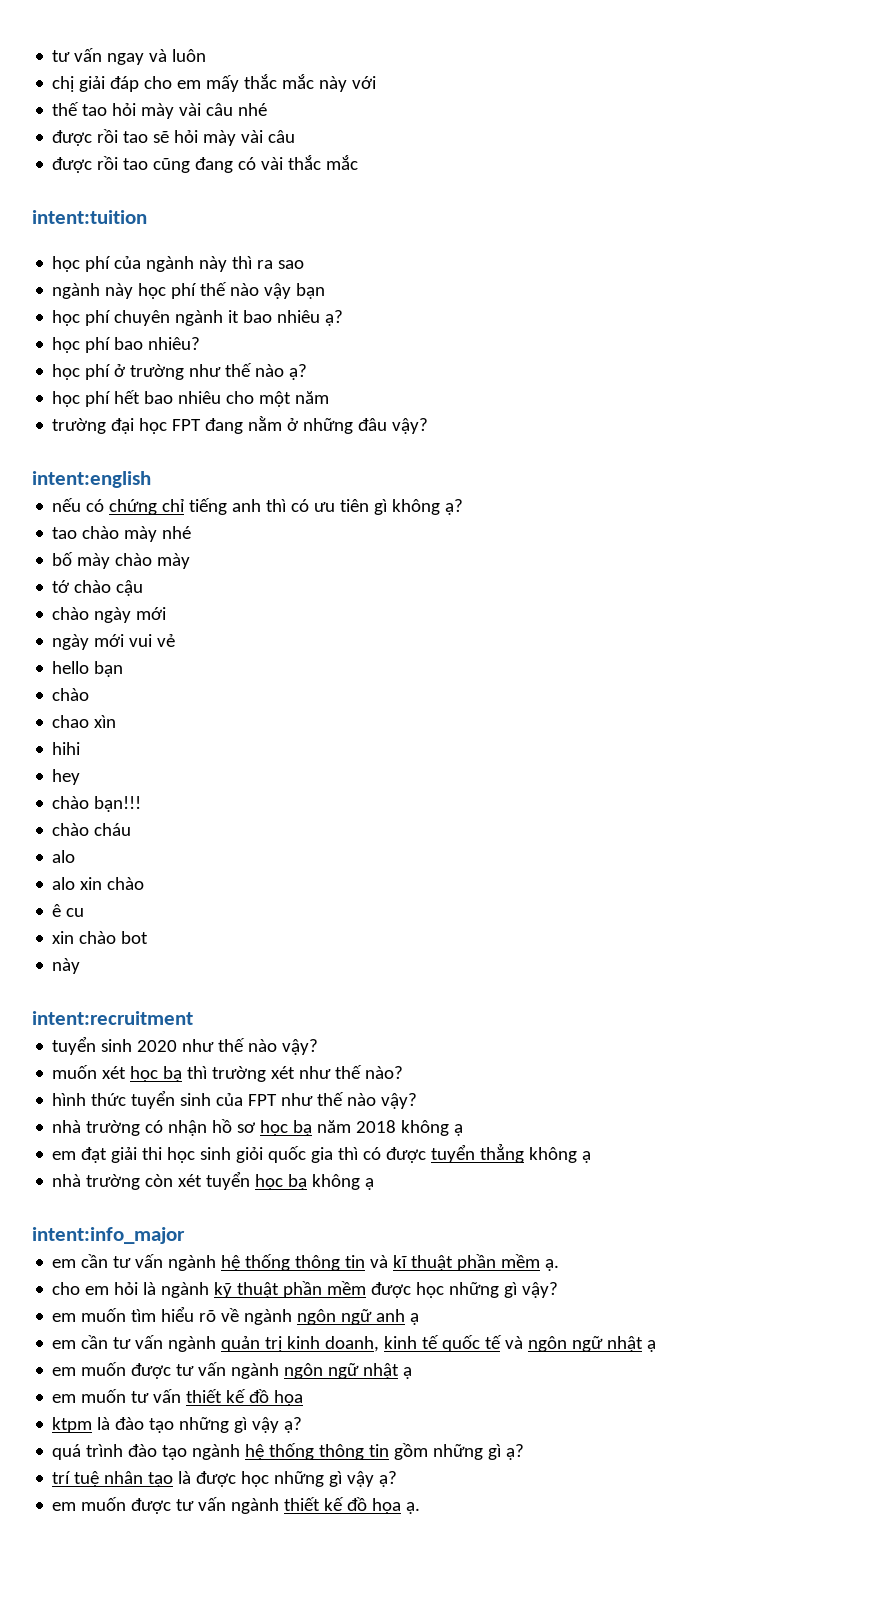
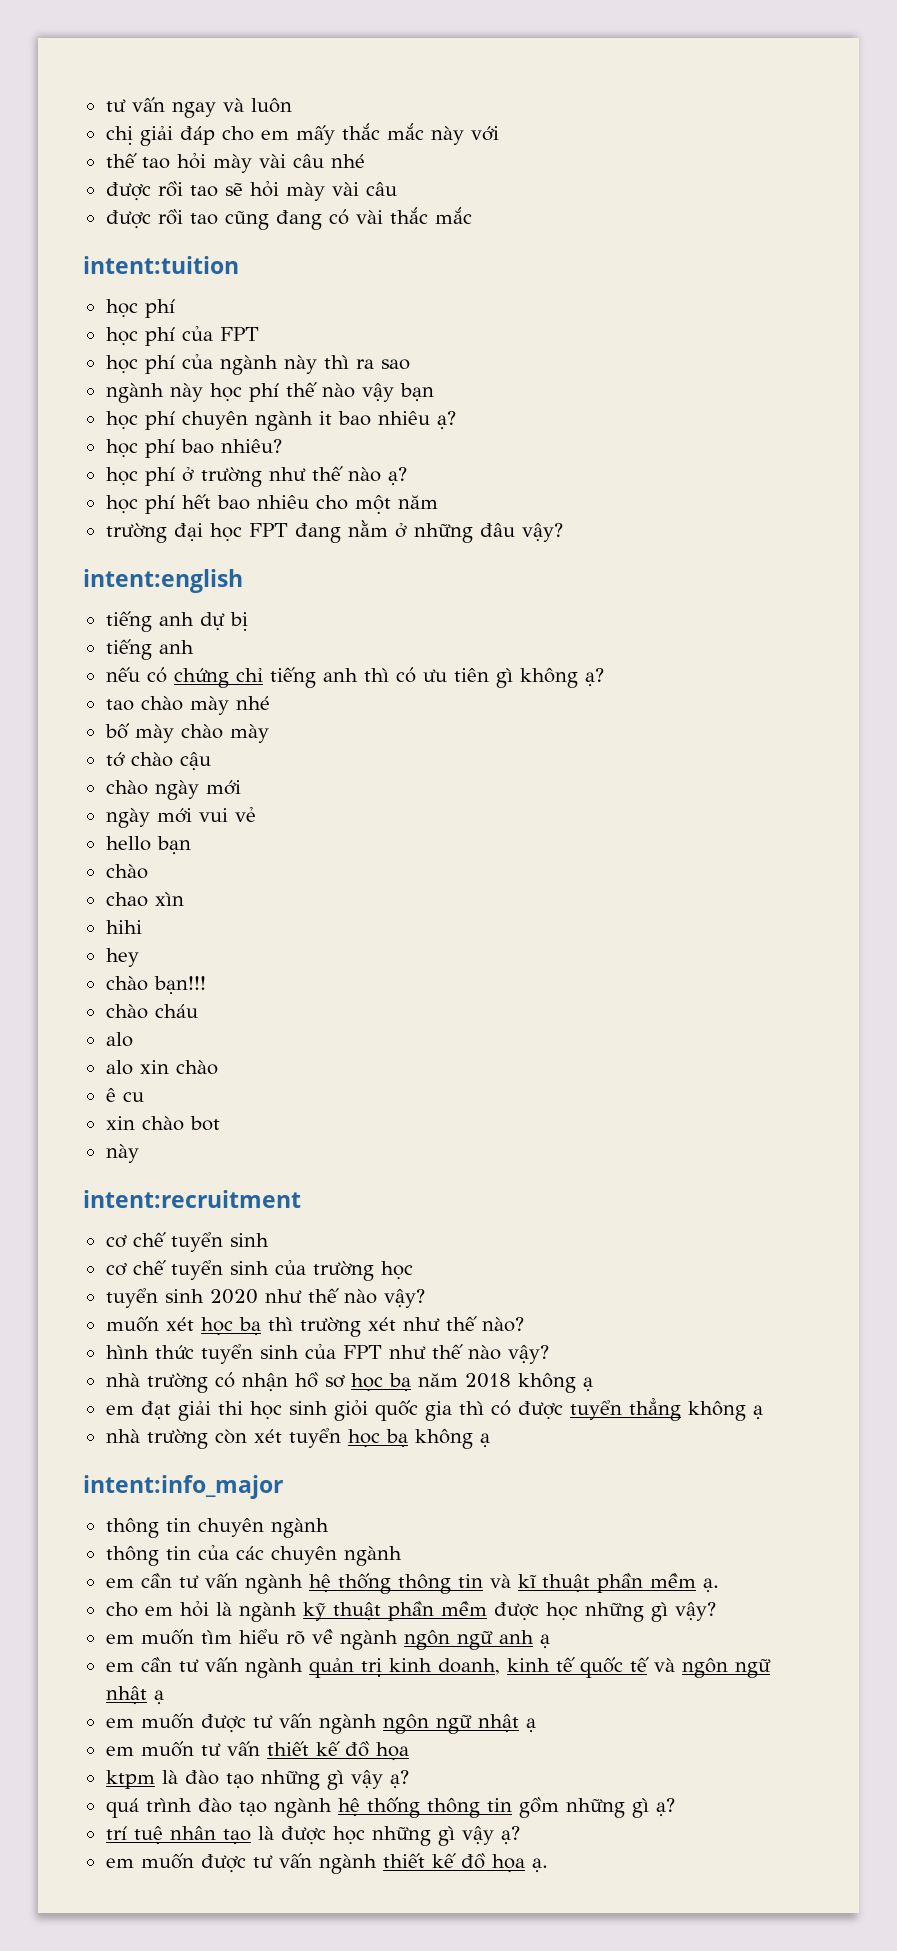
(112, 264) none -> [105,326,259,346] [105,355,175,374] // học phí của FPT // học phí
(151, 479) none -> [105,611,248,632] [105,639,194,660] // tiếng anh dự bị // tiếng anh
(193, 1018) none -> [105,1232,269,1252] [105,1260,413,1281] // cơ chế tuyển sinh // cơ chế tuyển sinh của trường học
(185, 1235) none -> [105,1517,329,1538] [105,1545,402,1566] // thông tin chuyên ngành // thông tin của các chuyên ngành

